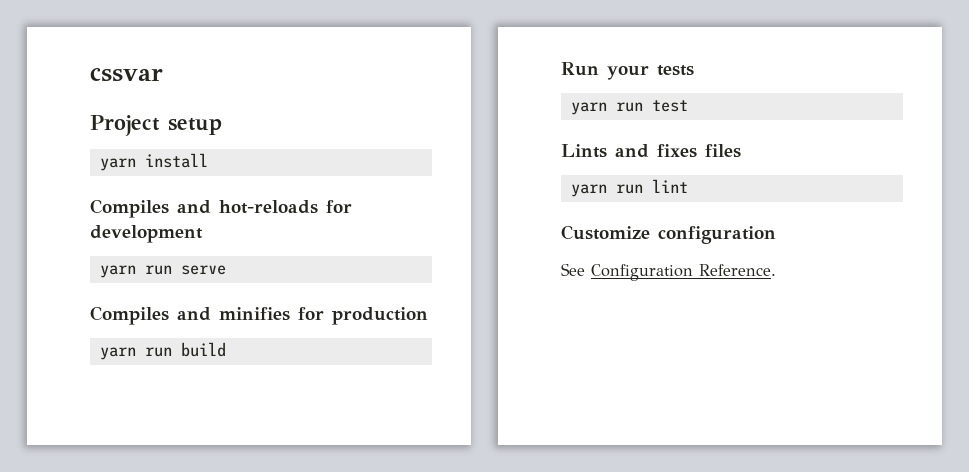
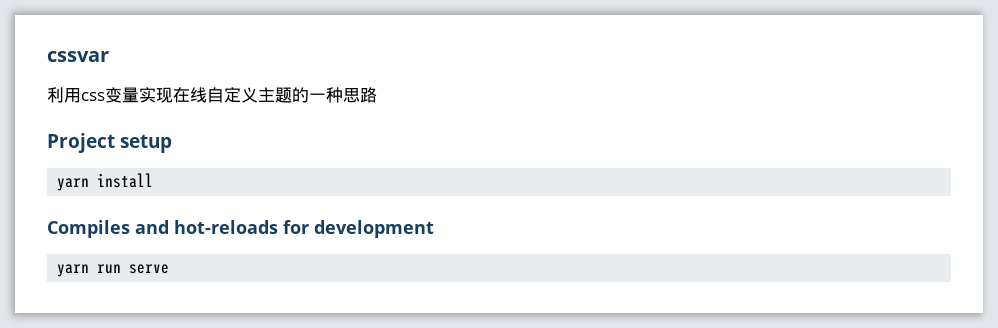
(163, 74) none -> [47,87,377,103] // 利用css变量实现在线自定义主题的一种思路
[90,306,428,325] [99,342,226,360] [561,62,694,80] [570,100,688,115] [561,144,741,158] [570,179,688,197] [561,225,776,244] [561,263,776,281] // Compiles and minifies for production // yarn run build // Run your tests // yarn run test // Lints and fixes files // yarn run lint // Customize configuration // See Configuration Reference. -> (170, 269) none

